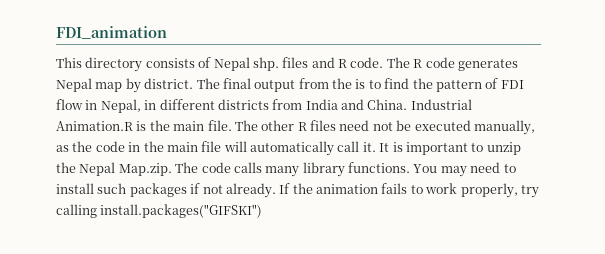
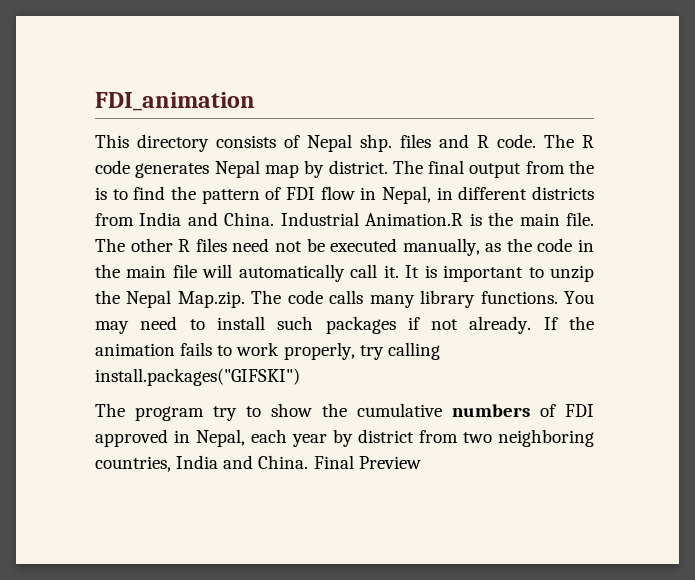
(263, 211) none -> [95,403,594,421] [95,429,594,447] [95,455,421,472] // The program try to show the cumulative numbers of FDI approved in Nepal, each year by district from two neighboring countries, India and China. Final Preview

